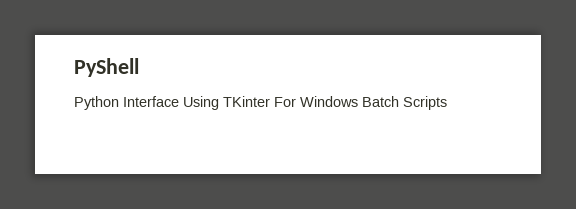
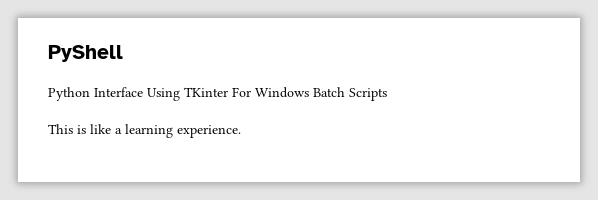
(447, 103) none -> [48,124,241,138] // This is like a learning experience.

